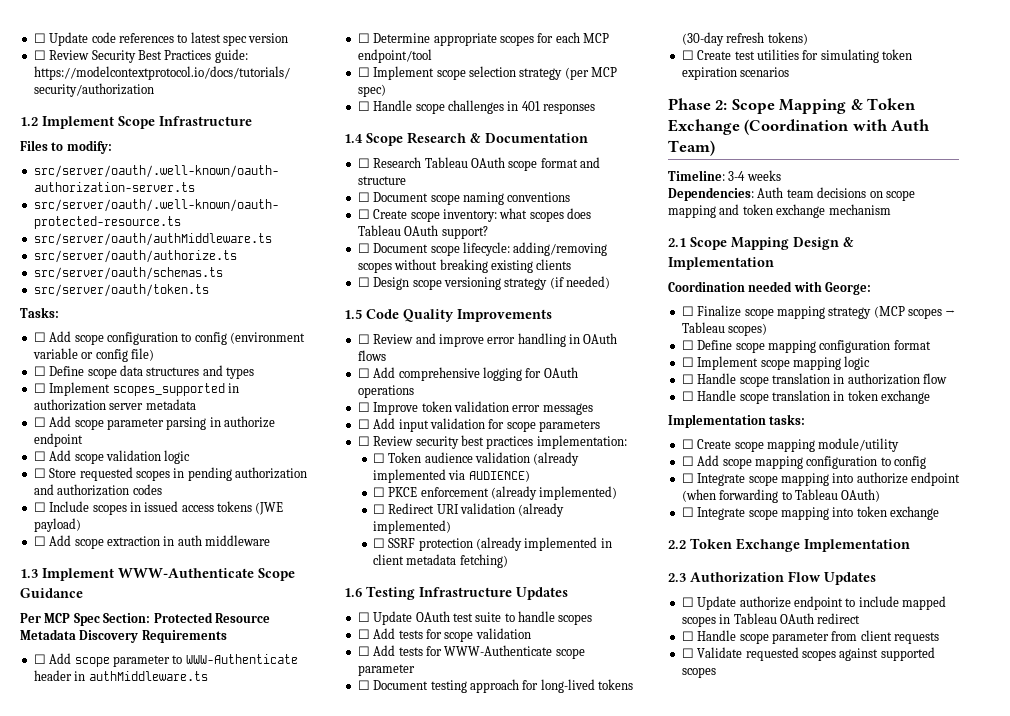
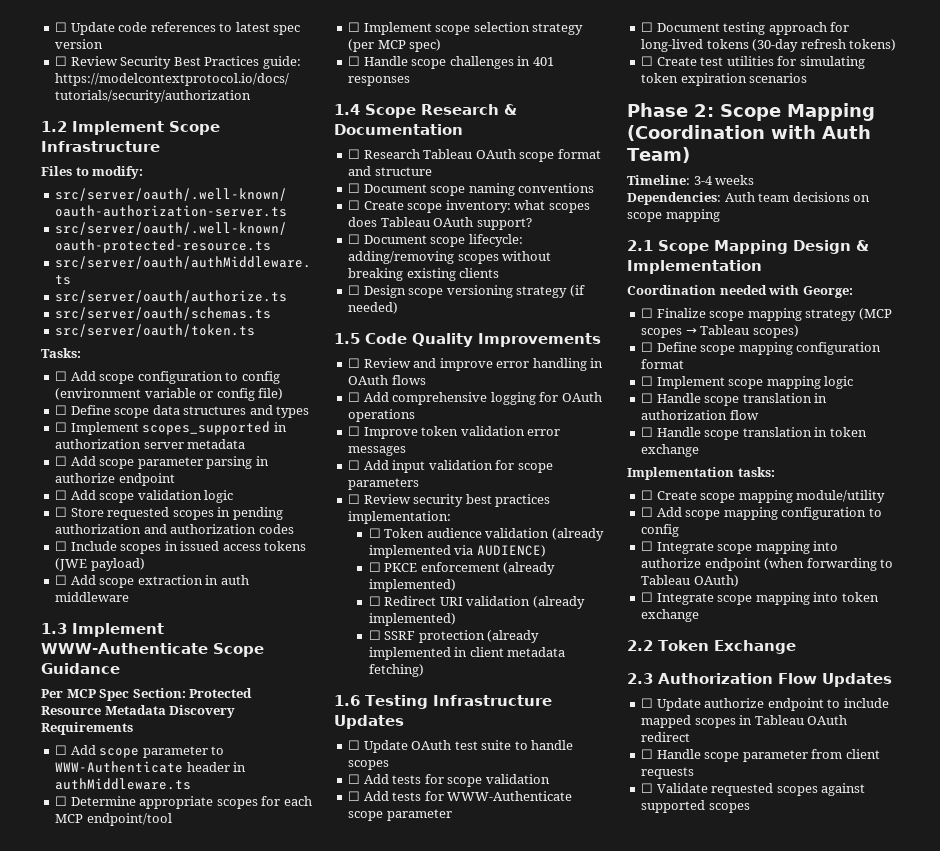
[850,98,917,110] [668,119,740,135] & Token Exchange -> (875, 112) none
[719,204,891,218] and token exchange mechanism -> (720, 215) none
[804,539,910,552] Implementation -> (796, 647) none

